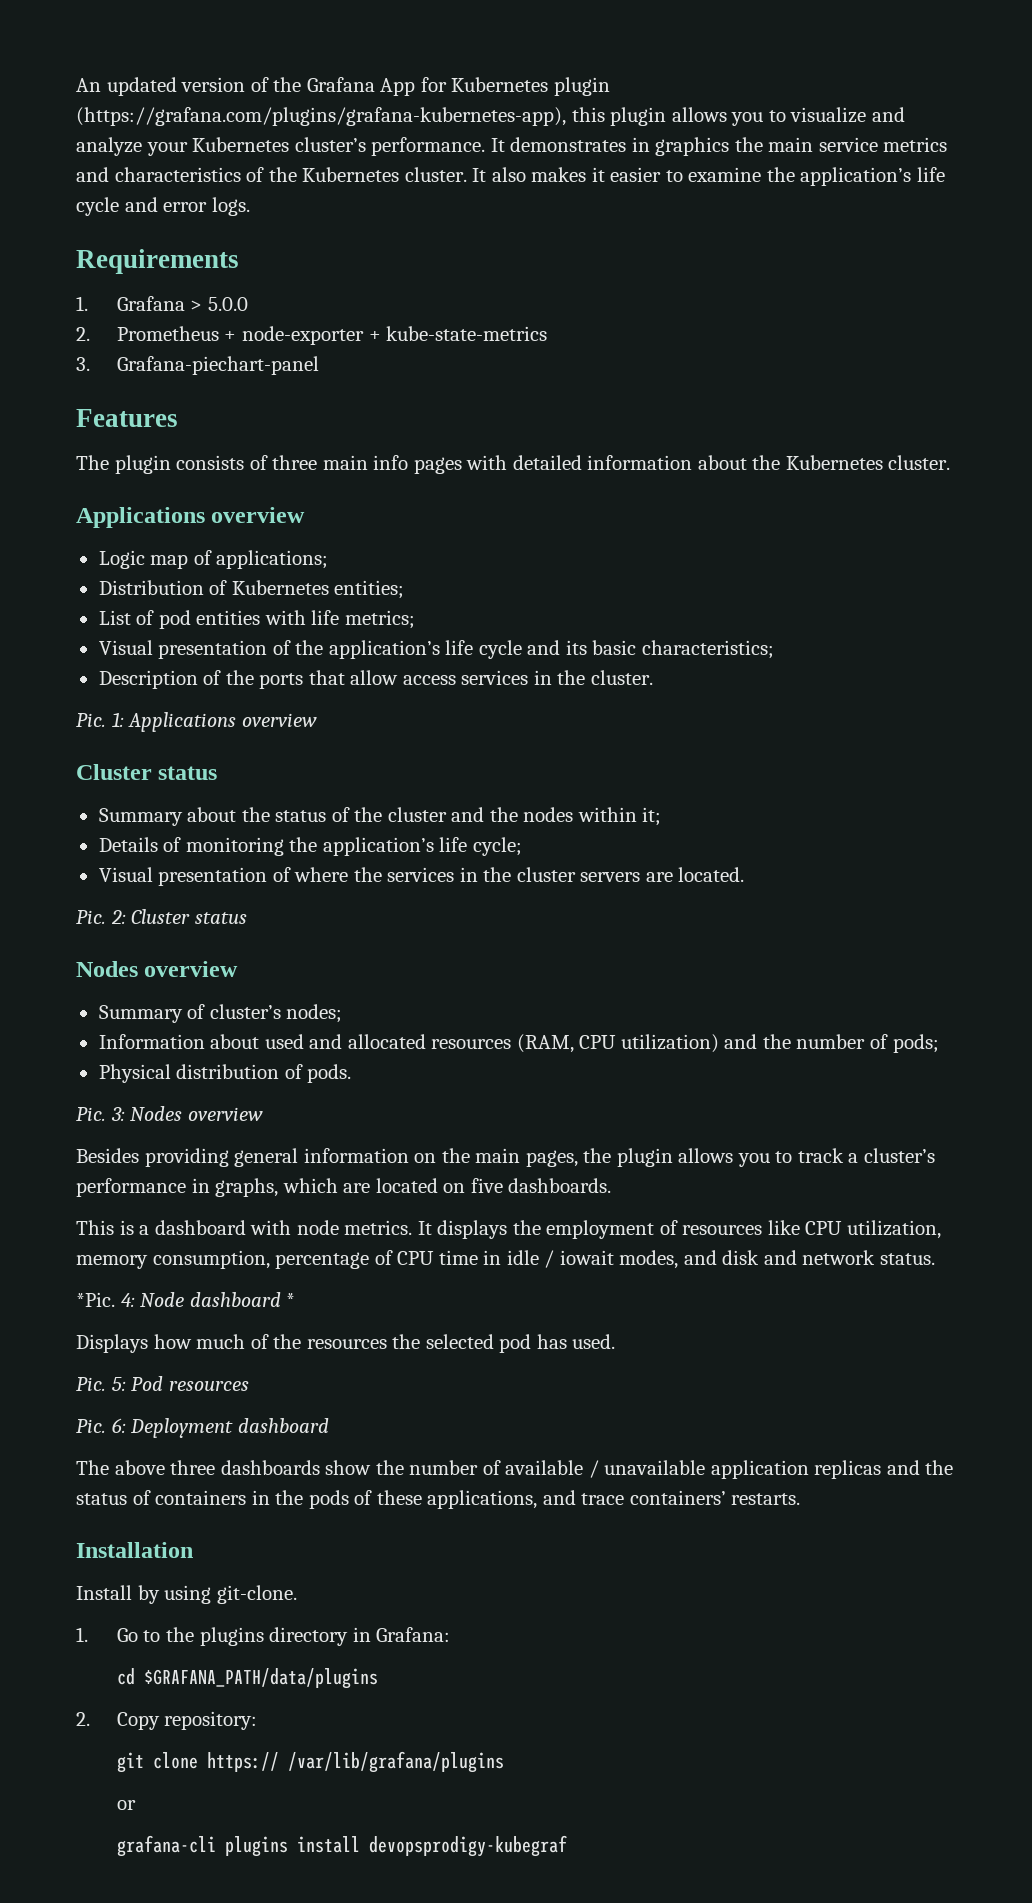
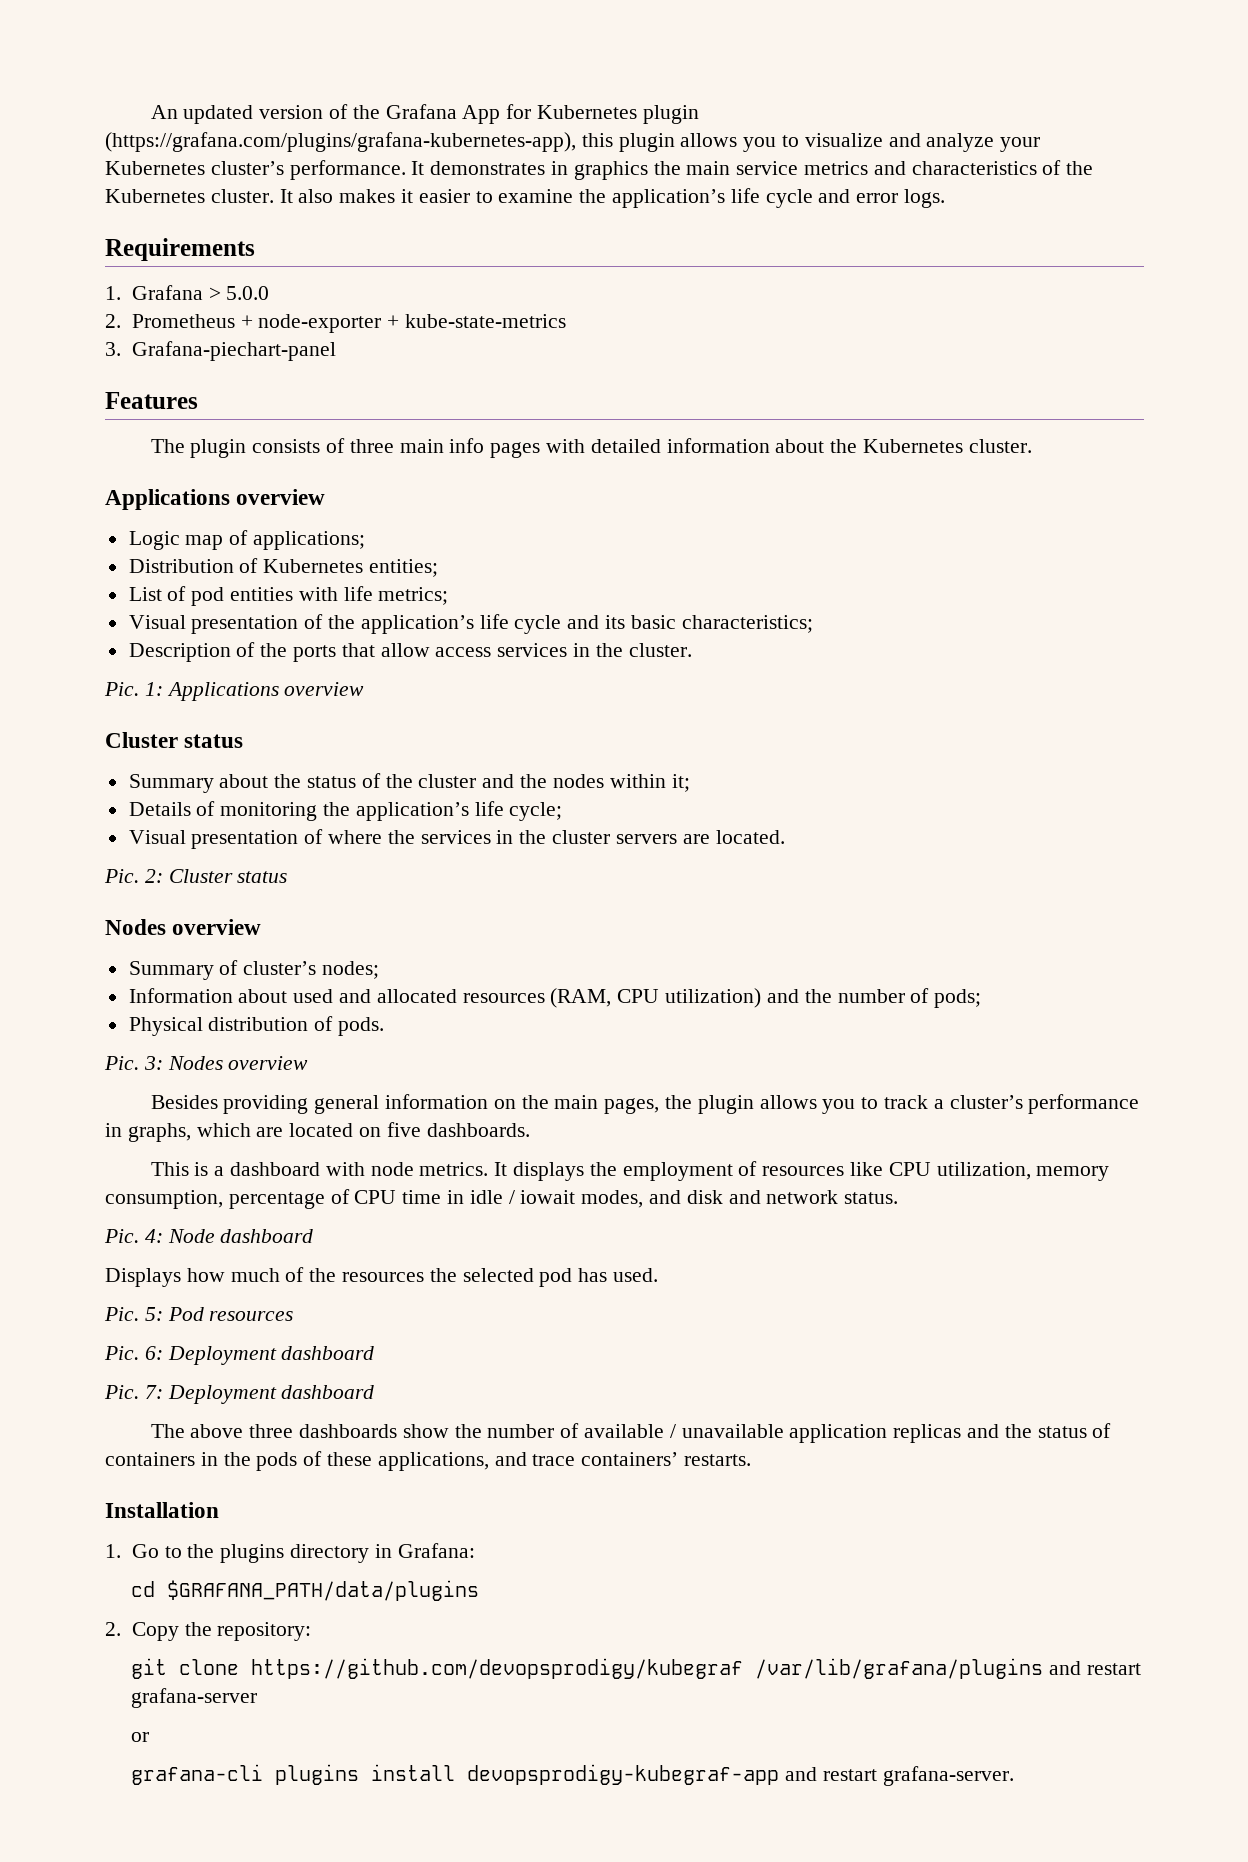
[76,1292,115,1307] *Pic. -> [104,1229,139,1243] Pic.
[286,1293,296,1307] * -> (314, 1236) none
(329, 1425) none -> [104,1385,375,1404] // Pic. 7: Deployment dashboard
[76,1585,297,1604] // Install by using git-clone. -> (219, 1510) none
(160, 1721) none -> [184,1622,212,1636] the
[206,1752,279,1772] https:// -> [251,1658,744,1679] https://github.com/devopsprodigy/kubegraf
(504, 1762) none -> [1049,1661,1142,1675] [131,1688,258,1708] and restart grafana-server
[368,1835,567,1857] devopsprodigy-kubegraf -> [467,1764,1014,1786] devopsprodigy-kubegraf-app and restart grafana-server.

